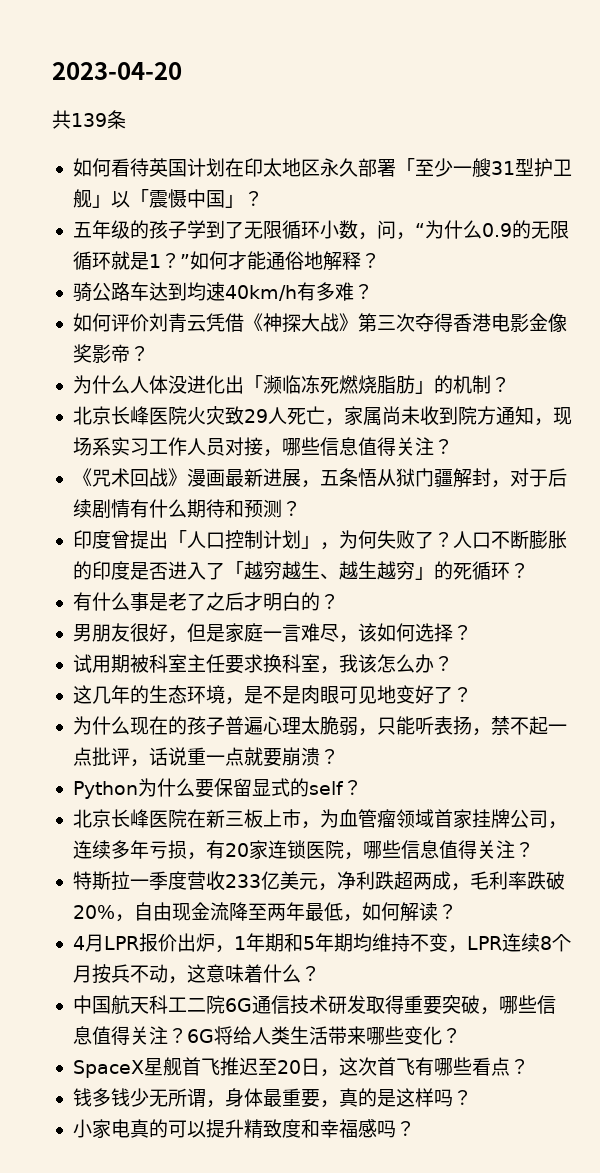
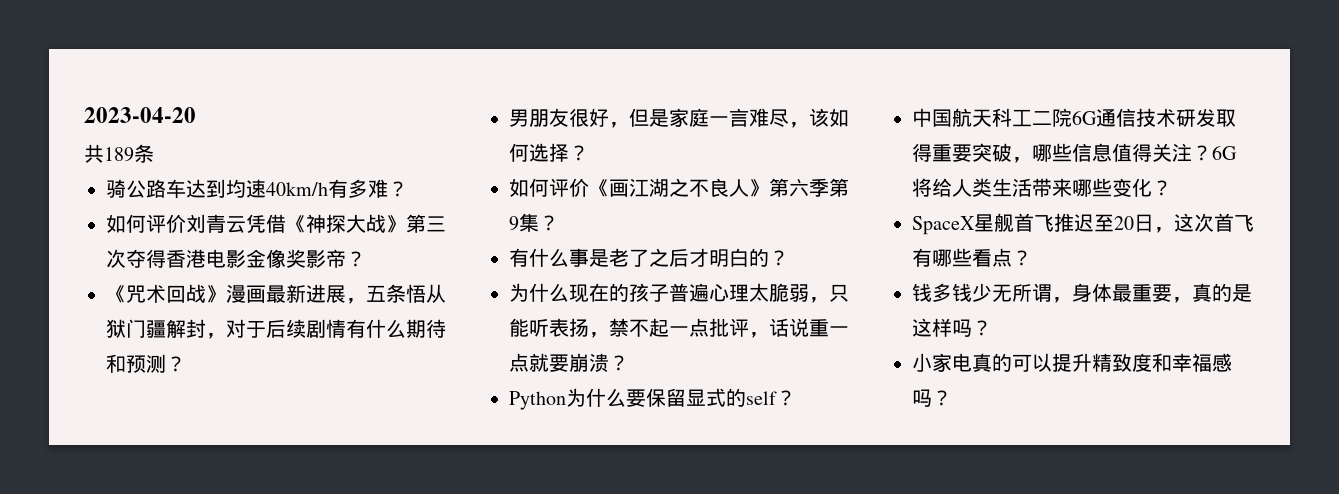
[71,110,126,129] [72,158,572,177] [72,189,263,208] [72,220,569,240] [72,251,380,271] 139条 // 如何看待英国计划在印太地区永久部署「至少一艘31型护卫舰」以「震慑中国」？ // 五年级的孩子学到了无限循环小数，问，“为什么0.9的无限循环就是1？”如何才能通俗地解释？ -> [104,144,154,163] 189条
[72,375,510,394] [72,406,572,426] [72,437,453,457] // 为什么人体没进化出「濒临冻死燃烧脂肪」的机制？ // 北京长峰医院火灾致29人死亡，家属尚未收到院方通知，现场系实习工作人员对接，哪些信息值得关注？ -> (366, 259) none
[72,530,567,550] [72,561,529,580] [72,592,339,611] // 印度曾提出「人口控制计划」，为何失败了？人口不断膨胀的印度是否进入了「越穷越生、越生越穷」的死循环？ // 有什么事是老了之后才明白的？ -> (186, 364) none
[72,654,453,674] [72,685,453,705] 试用期被科室主任要求换科室，我该怎么办？ // 这几年的生态环境，是不是肉眼可见地变好了 -> [509,178,849,197] [509,213,559,232] [509,248,769,267] 如何评价《画江湖之不良人》第六季第9集？ // 有什么事是老了之后才明白的
[72,809,567,829] [72,840,534,860] [72,871,565,891] [72,902,457,922] [72,933,571,953] [72,964,320,984] // 北京长峰医院在新三板上市，为血管瘤领域首家挂牌公司，连续多年亏损，有20家连锁医院，哪些信息值得关注？ // 特斯拉一季度营收233亿美元，净利跌超两成，毛利率跌破20%，自由现金流降至两年最低，如何解读？ // 4月LPR报价出炉，1年期和5年期均维持不变，LPR连续8个月按兵不动，这意味着什么？ -> (796, 398) none

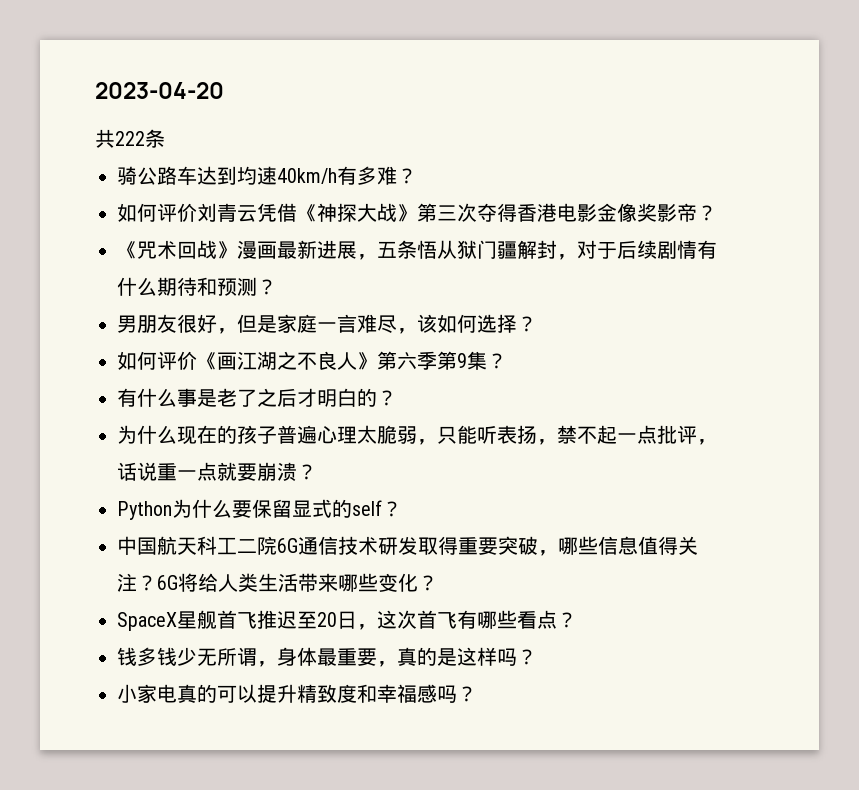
[104,147,134,162] 189 -> [115,131,145,146] 222

